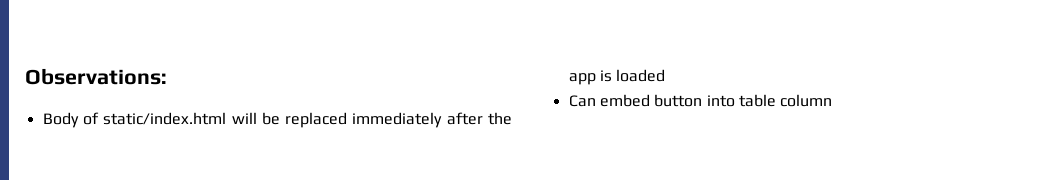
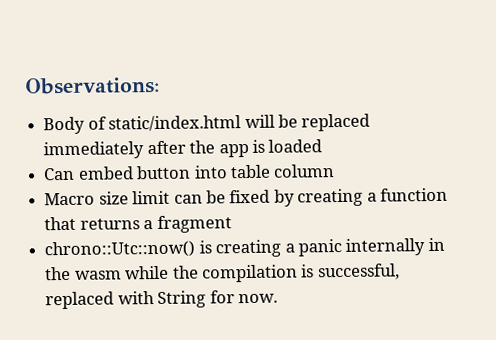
(833, 100) none -> [44,187,449,207] [44,215,232,233] [44,237,445,259] [45,263,400,283] [45,290,278,310] // Macro size limit can be fixed by creating a function that returns a fragment // chrono::Utc::now() is creating a panic internally in the wasm while the compilation is successful, replaced with String for now.

